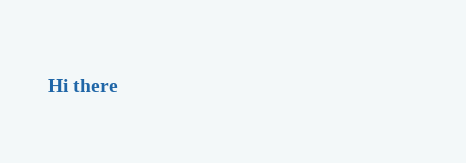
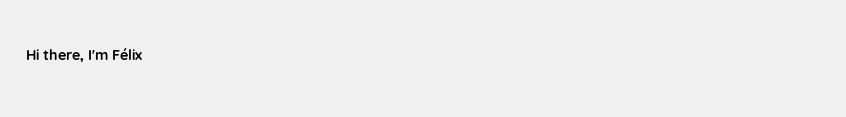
[73,79,119,92] there -> [43,48,142,62] there, I'm Félix

